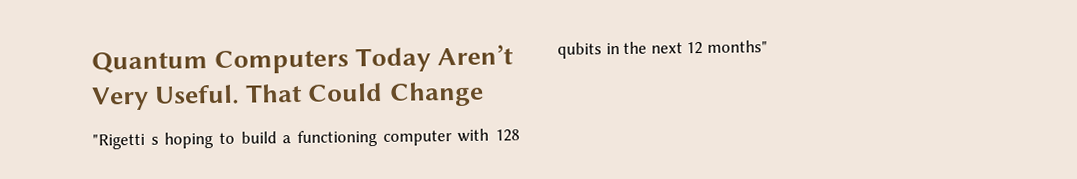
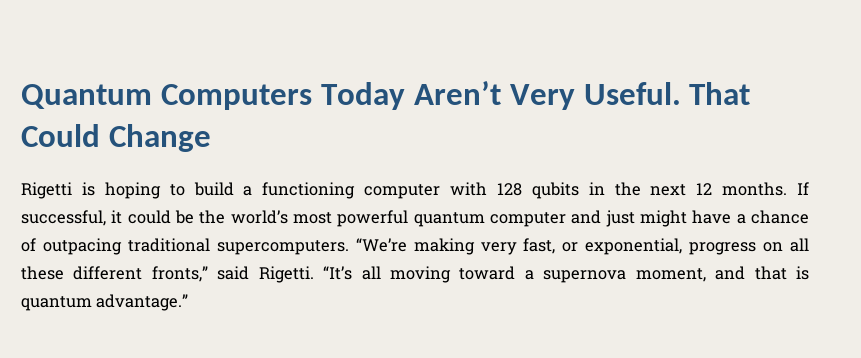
[92,133,159,150] "Rigetti s -> [21,182,95,199] Rigetti is
[706,40,768,53] months" -> [722,182,809,196] [21,210,810,227] [21,238,809,255] [21,266,810,283] [21,294,189,311] months. If successful, it could be the world’s most powerful quantum computer and just might have a chance of outpacing traditional supercomputers. “We’re making very fast, or exponential, progress on all these different fronts,” said Rigetti. “It’s all moving toward a supernova moment, and that is quantum advantage.”

